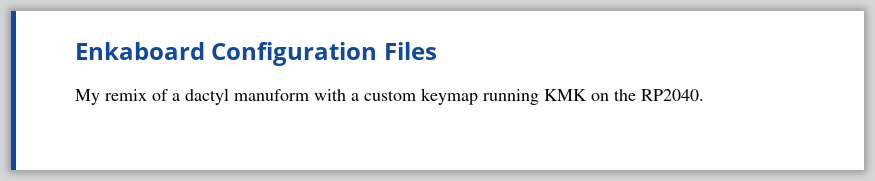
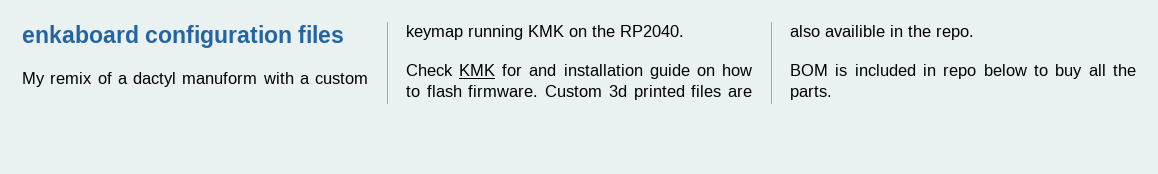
[75,42,437,66] Enkaboard Configuration Files -> [22,25,345,48] enkaboard configuration files
(704, 95) none -> [406,64,752,79] [406,85,752,100] [790,25,974,40] [790,64,1136,79] [790,86,832,100] // Check KMK for and installation guide on how to flash firmware. Custom 3d printed files are also availible in the repo. // BOM is included in repo below to buy all the parts.

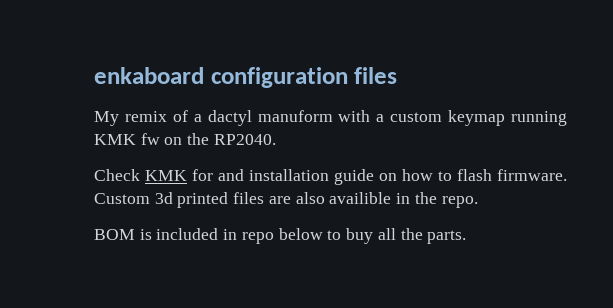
(564, 31) none -> [140,133,160,145] fw

